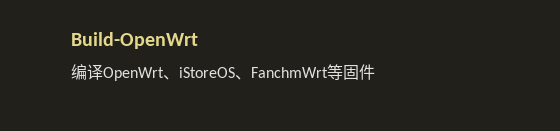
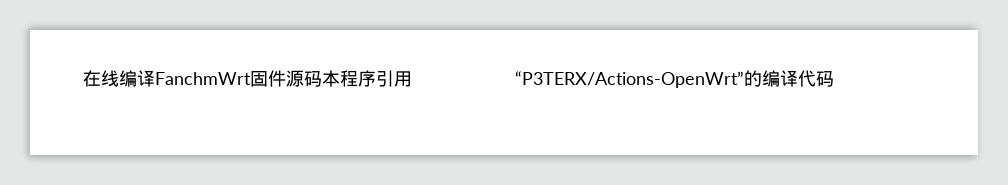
[71,32,198,49] [71,64,375,81] Build-OpenWrt // 编译OpenWrt、iStoreOS、FanchmWrt等固件 -> [83,70,834,88] 在线编译FanchmWrt固件源码本程序引用“P3TERX/Actions-OpenWrt”的编译代码

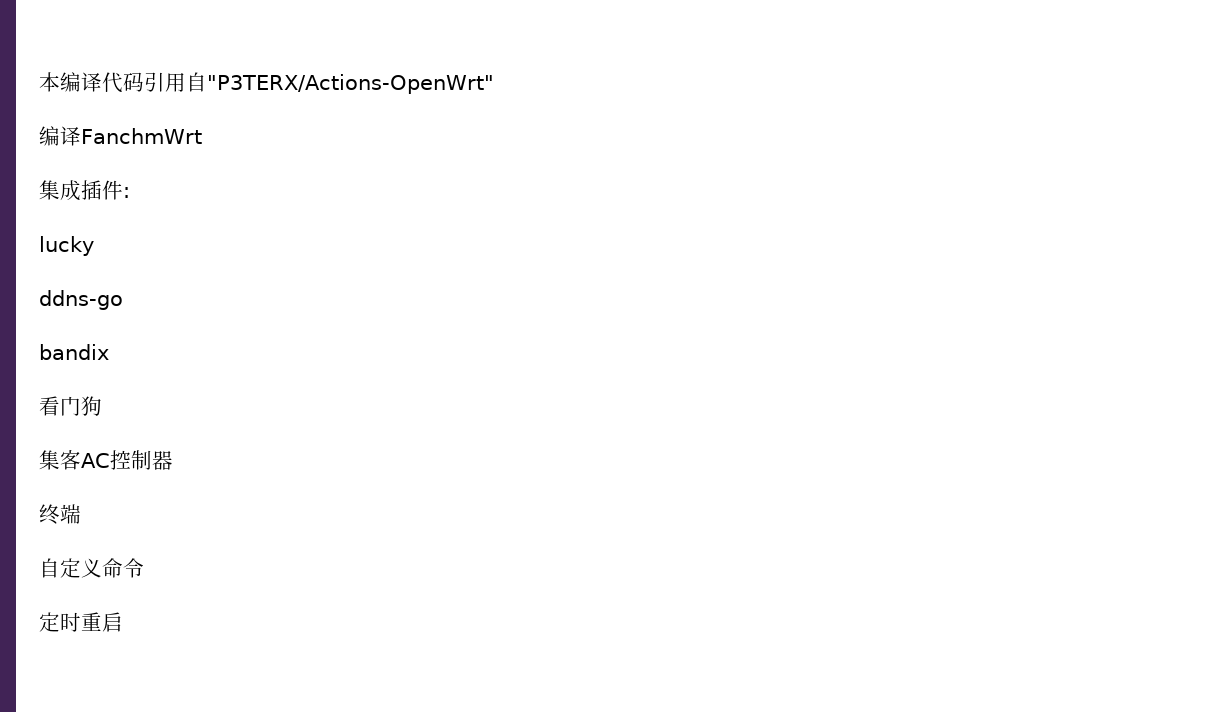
[83,70,834,88] 在线编译FanchmWrt固件源码本程序引用“P3TERX/Actions-OpenWrt”的编译代码 -> [39,72,494,94] [39,126,202,146] [39,180,130,201] [39,236,94,256] [39,290,123,310] [39,344,109,360] [39,396,102,416] [39,450,173,470] [39,504,81,525] [39,558,144,578] [39,612,123,632] 本编译代码引用自"P3TERX/Actions-OpenWrt" // 编译FanchmWrt // 集成插件: // lucky // ddns-go // bandix // 看门狗 // 集客AC控制器 // 终端 // 自定义命令 // 定时重启

